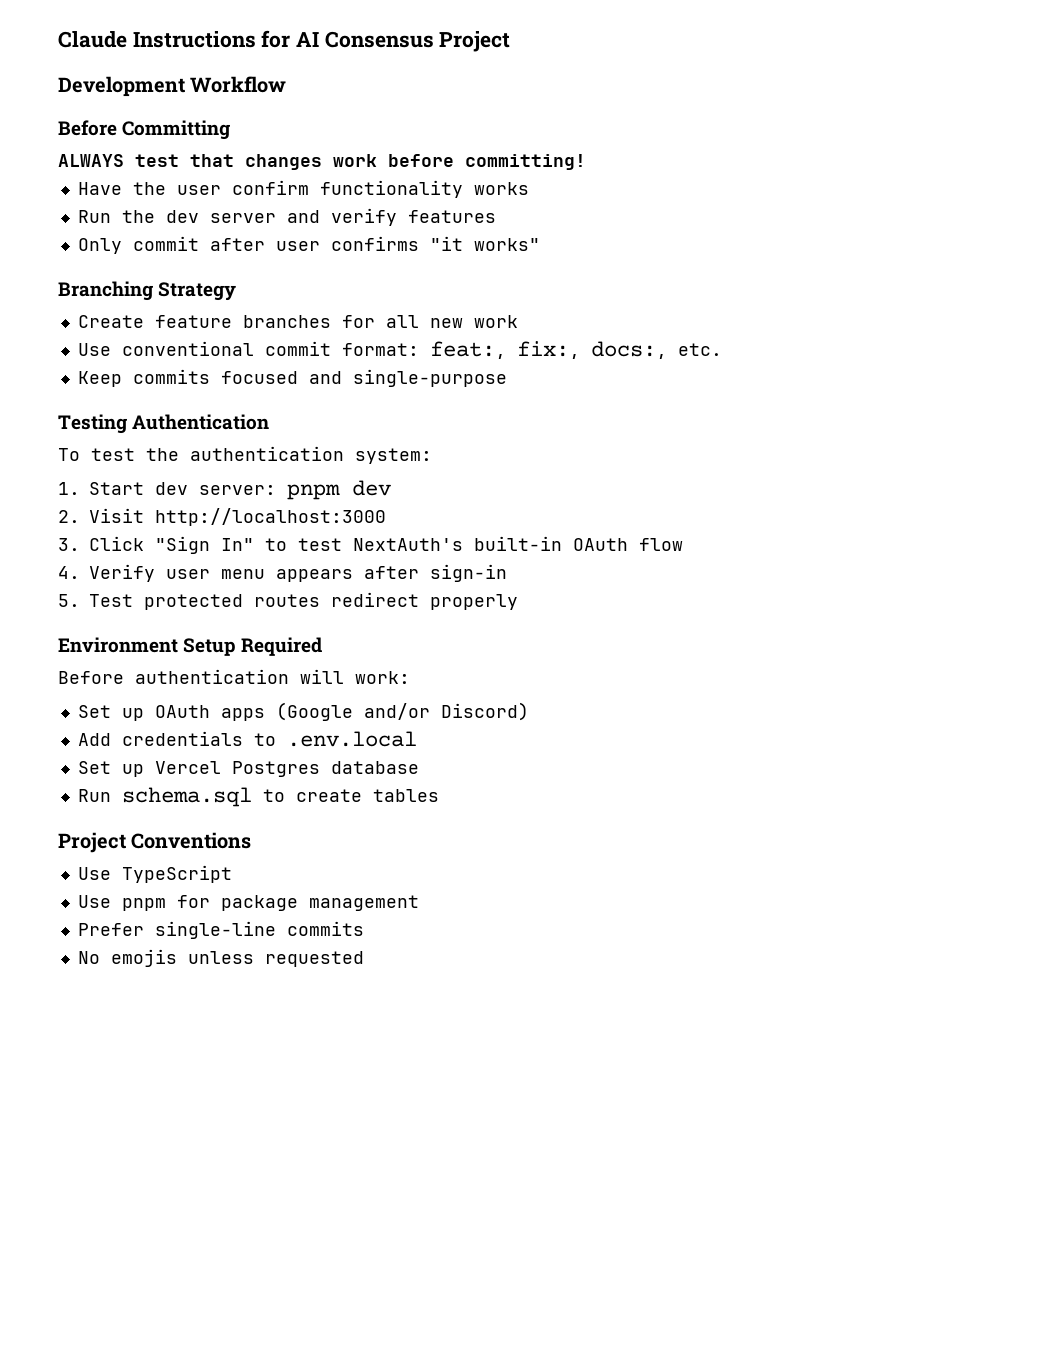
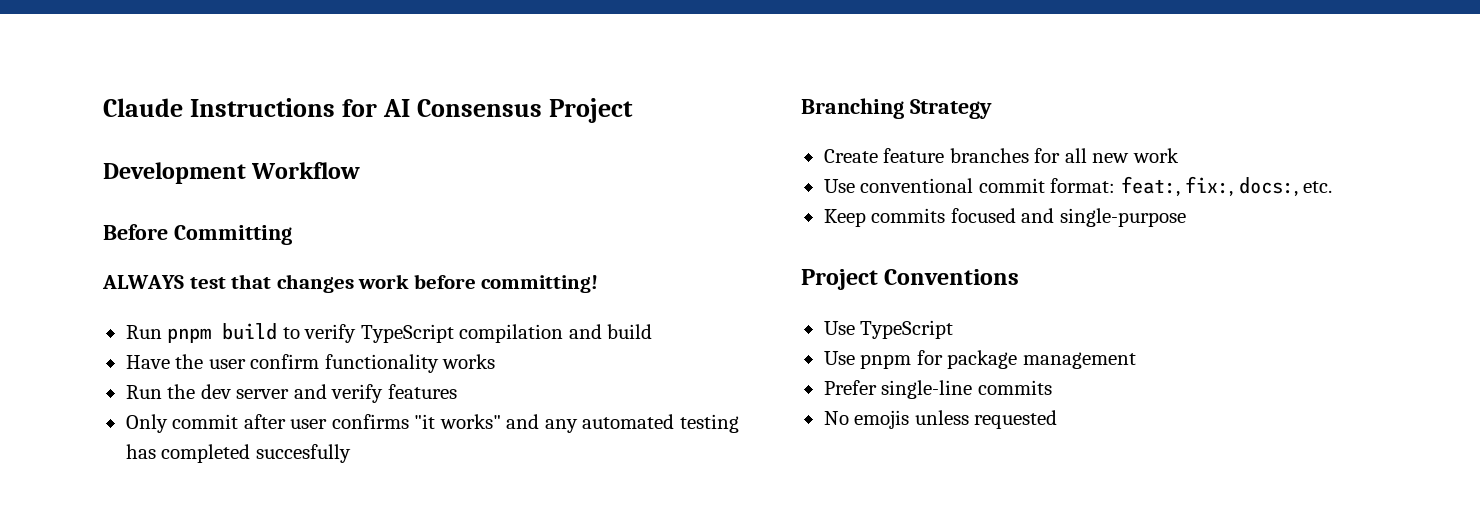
(586, 162) none -> [125,323,653,343] // Run pnpm build to verify TypeScript compilation and build
(540, 244) none -> [506,414,739,433] [125,444,351,463] and any automated testing has completed succesfully
[58,414,270,434] [58,446,432,464] [58,480,391,500] [58,508,386,526] [58,536,683,554] [58,564,507,582] [58,592,518,610] [58,637,323,656] [58,669,410,684] [77,702,529,721] [77,731,417,747] [77,761,419,777] [77,787,439,807] // Testing Authentication // To test the authentication system: // 1. Start dev server: pnpm dev // 2. Visit http://localhost:3000 // 3. Click "Sign In" to test NextAuth's built-in OAuth flow // 4. Verify user menu appears after sign-in // 5. Test protected routes redirect properly // Environment Setup Required // Before authentication will work: // Set up OAuth apps (Google and/or Discord) // Add credentials to .env.local // Set up Vercel Postgres database // Run schema.sql to create tables -> (1186, 217) none

